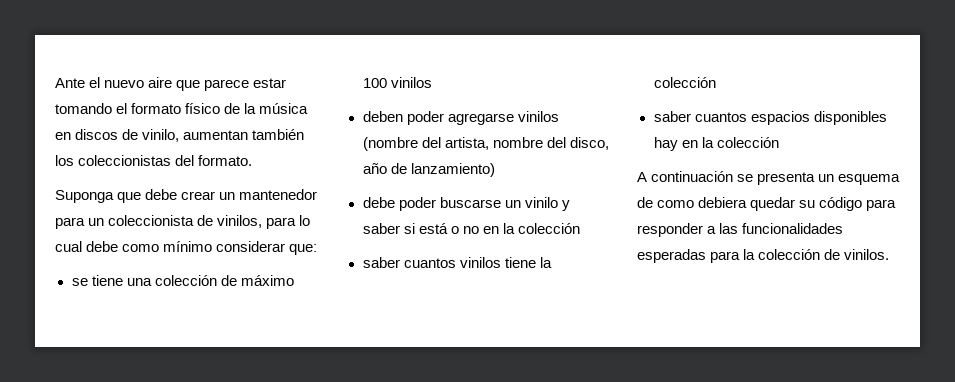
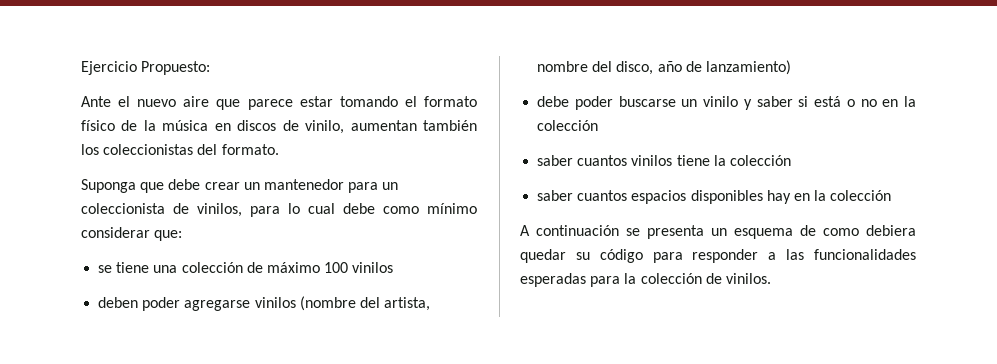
(55, 83) none -> [81,61,211,75] Ejercicio Propuesto: //

